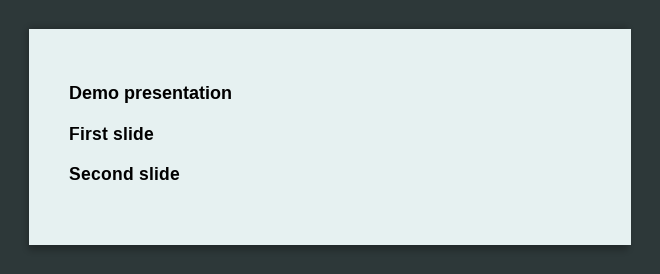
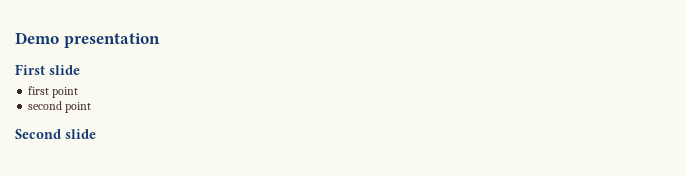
(154, 133) none -> [28,86,79,98] [28,101,92,113] // first point // second point

